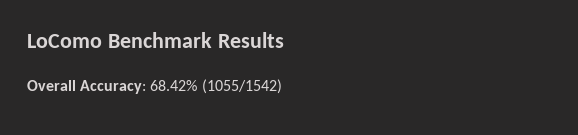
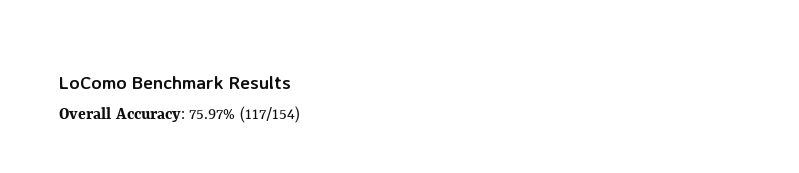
[150,79,282,94] 68.42% (1055/1542) -> [189,106,301,123] 75.97% (117/154)

